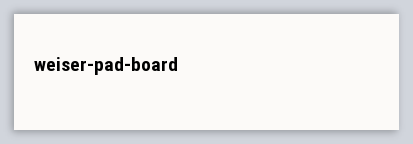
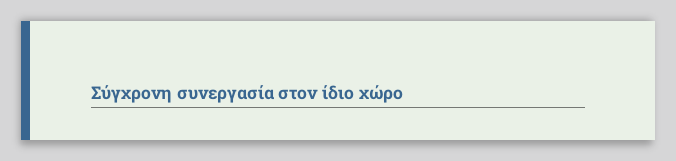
[34,57,178,75] weiser-pad-board -> [91,85,403,103] Σύγχρονη συνεργασία στον ίδιο χώρο

